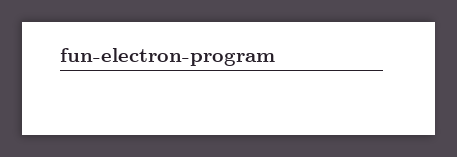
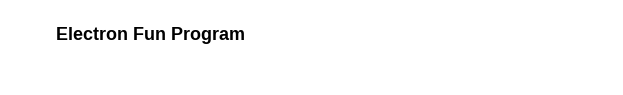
[60,48,275,66] fun-electron-program -> [56,27,245,44] Electron Fun Program

